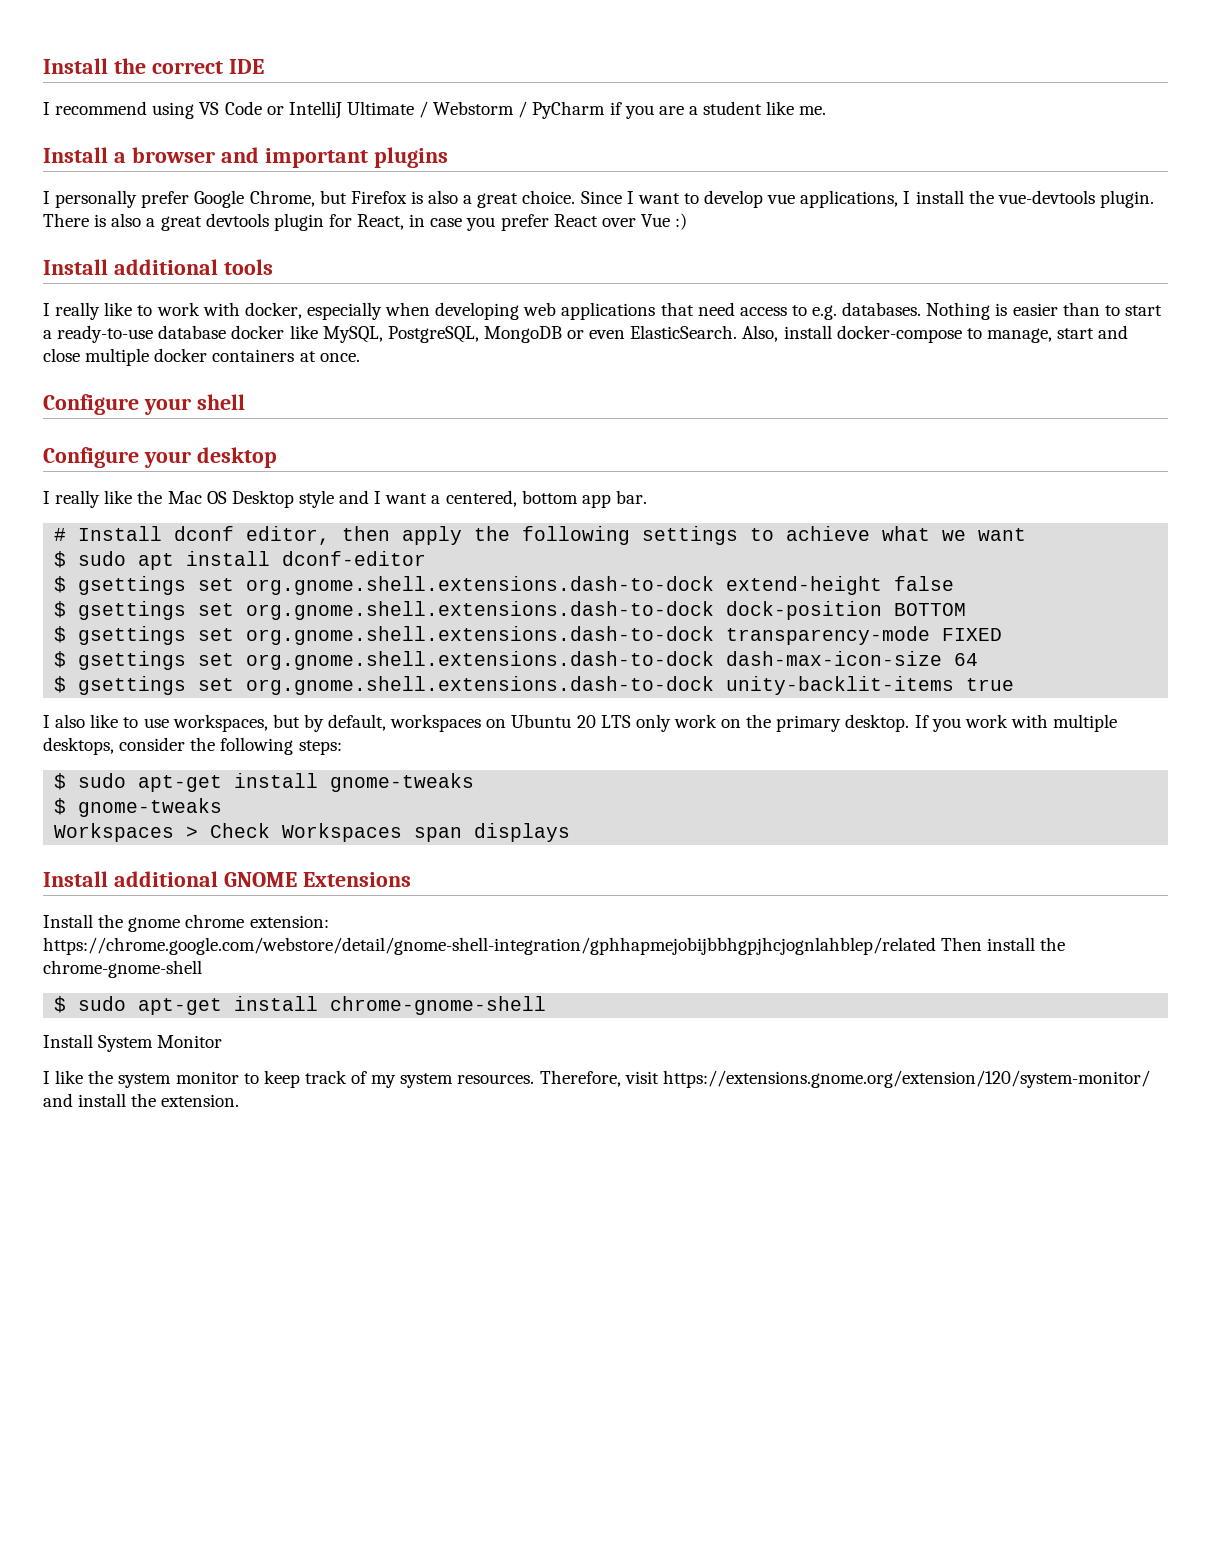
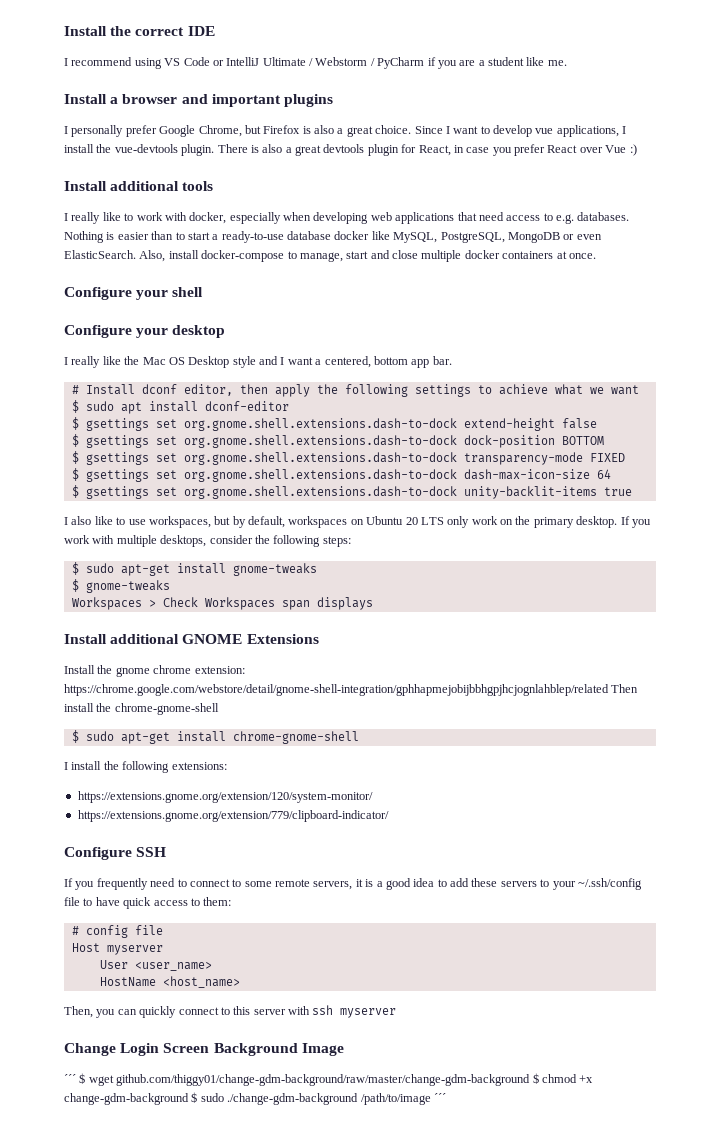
[43,1034,223,1052] [43,1070,1150,1088] [43,1093,240,1107] Install System Monitor // I like the system monitor to keep track of my system resources. Therefore, visit https://extensions.gnome.org/extension/120/system-monitor/ and install the extension. -> [64,761,227,773] [77,791,373,803] [77,810,389,822] [64,847,167,860] [64,878,642,890] [64,897,232,909] [71,925,163,938] [71,943,163,955] [99,960,212,971] [99,976,240,988] [64,1005,397,1018] [64,1043,344,1056] [64,1073,594,1086] [64,1092,446,1105] I install the following extensions: // https://extensions.gnome.org/extension/120/system-monitor/ // https://extensions.gnome.org/extension/779/clipboard-indicator/ // Configure SSH // If you frequently need to connect to some remote servers, it is a good idea to add these servers to your ~/.ssh/config file to have quick access to them: // # config file // Host myserver // User <user_name> // HostName <host_name> // Then, you can quickly connect to this server with ssh myserver // Change Login Screen Background Image // ´´´ $ wget github.com/thiggy01/change-gdm-background/raw/master/change-gdm-background $ chmod +x change-gdm-background $ sudo ./change-gdm-background /path/to/image ´´´

